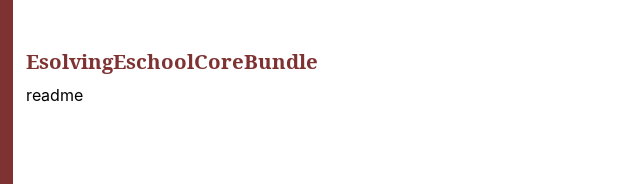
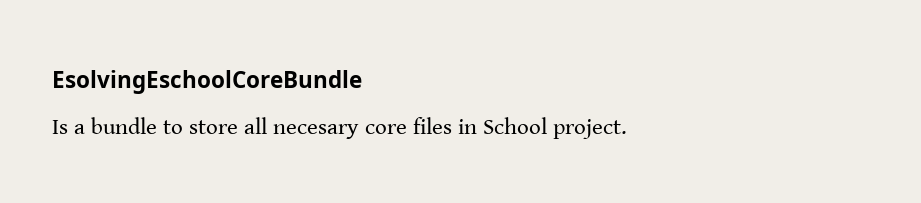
[26,89,83,102] readme -> [52,117,627,139] Is a bundle to store all necesary core files in School project.

